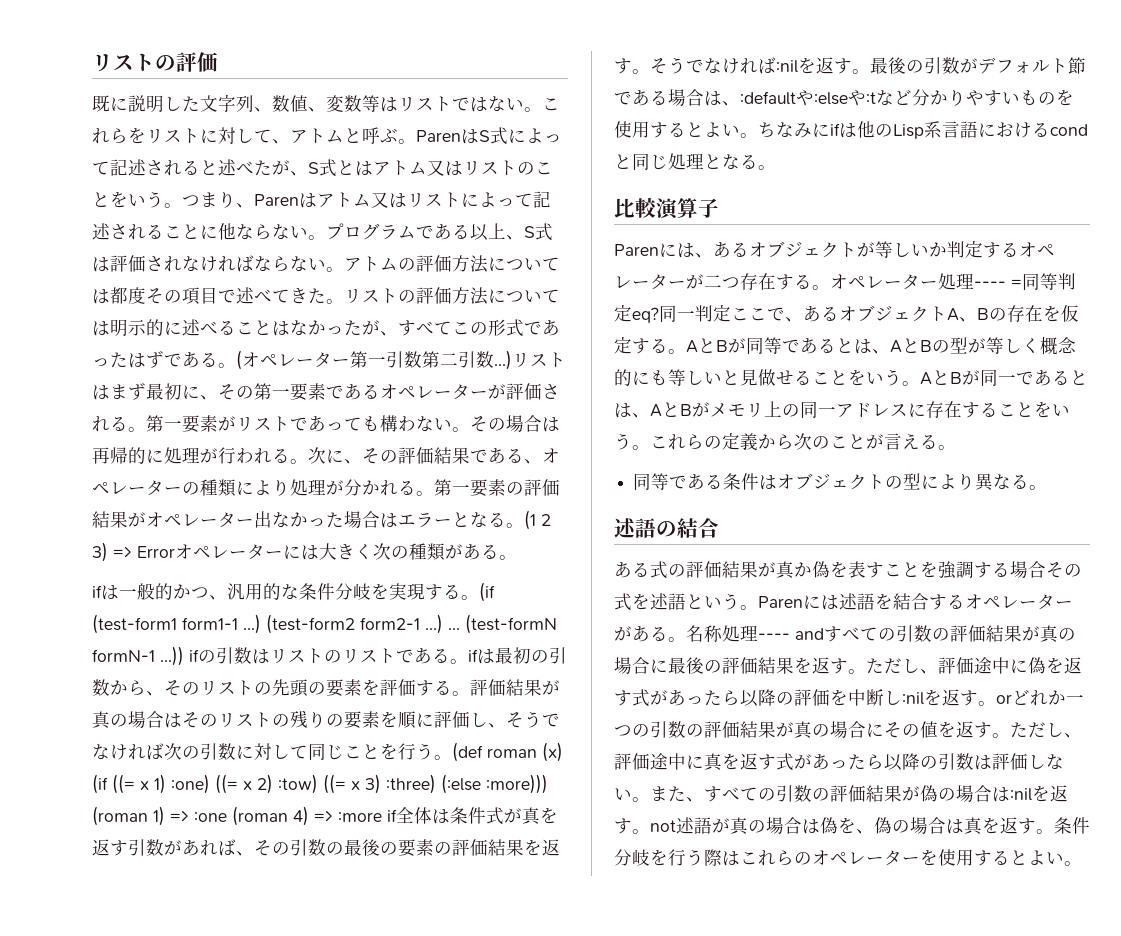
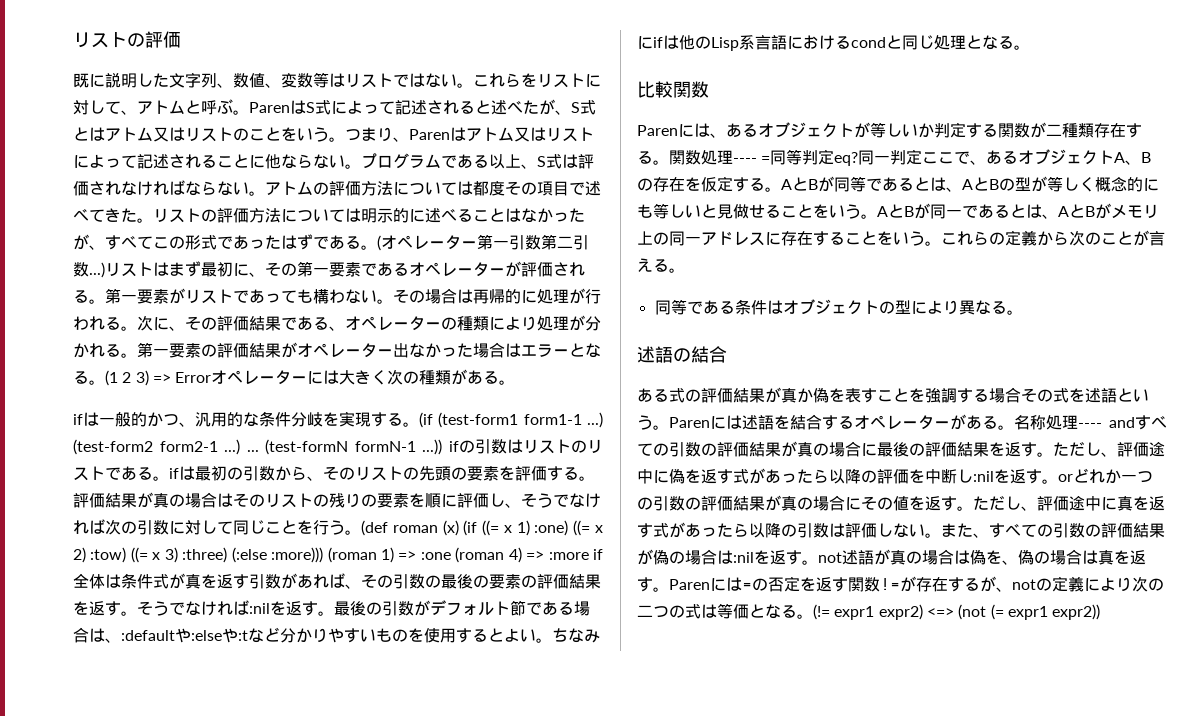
[656,198,719,220] 演算子 -> [673,81,709,98] 関数
[1019,242,1055,257] [614,273,938,290] オペレーターが二つ存在する。オペレーター -> [998,122,1142,138] [637,150,701,165] 関数が二種類存在する。関数
[1054,817,1090,834] [614,849,1082,866] 条件分岐を行う際はこれらのオペレーターを使用するとよい。 -> [669,576,1164,592] [637,603,1101,620] Parenには=の否定を返す関数!=が存在するが、notの定義により次の二つの式は等価となる。(!= expr1 expr2) <=> (not (= expr1 expr2))

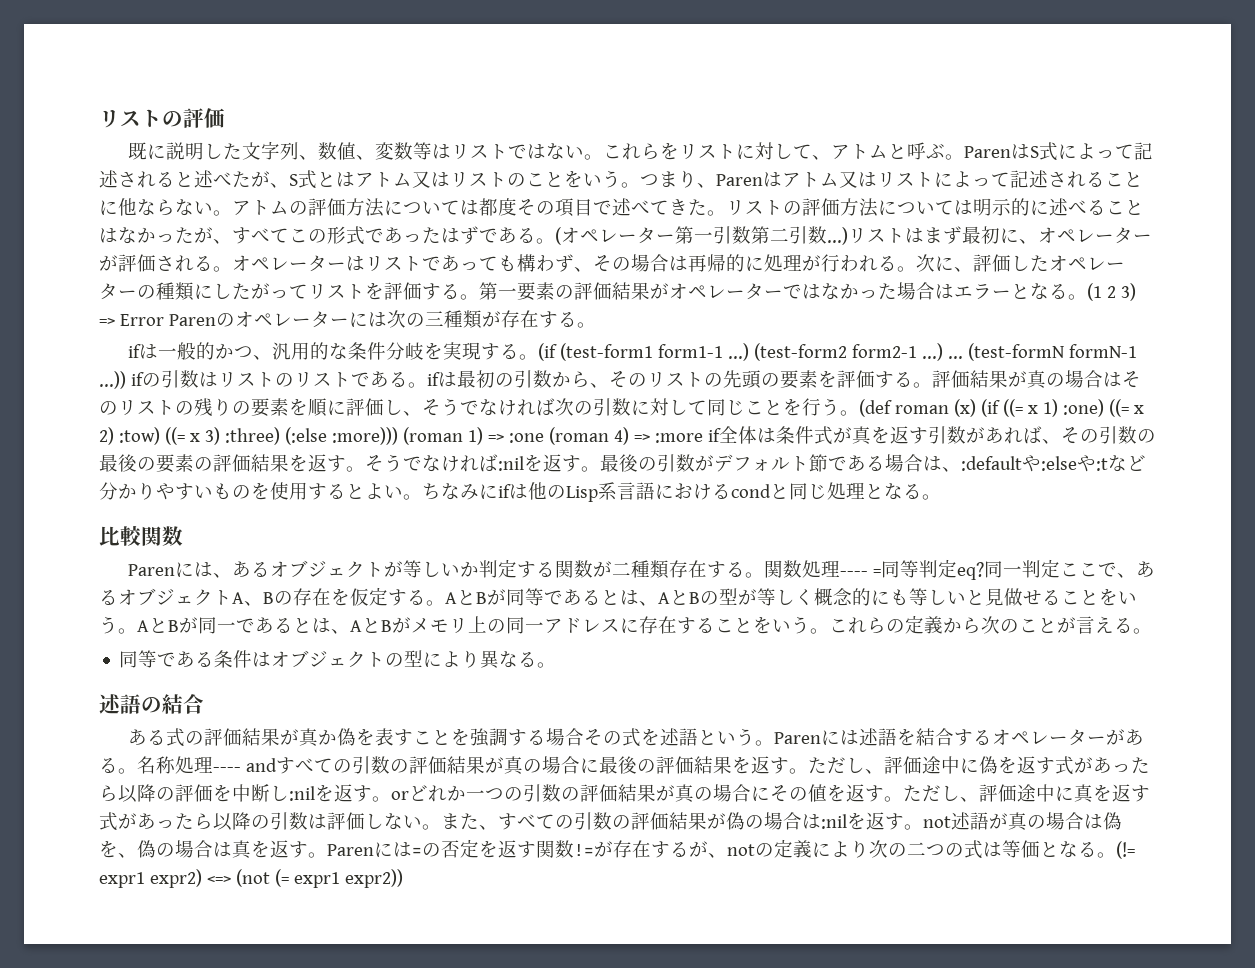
[361,153,594,169] [73,180,265,196] プログラムである以上、S式は評価されなければならない。 -> (232, 213) none
[265,261,409,277] その第一要素である -> (1038, 241) none
[105,288,185,304] 第一要素が -> [232,255,365,272] オペレーターは
[345,289,393,304] ない。 -> [555,254,593,272] ず、
[185,316,345,331] その評価結果である、 -> [973,254,1049,272] 評価した
[505,315,601,331] [73,343,105,358] より処理が分かれ -> [213,282,441,300] したがってリストを評価す
[393,343,409,358] 出 -> [783,284,821,299] では
(212, 377) none -> [168,313,235,327] Parenの
[339,369,484,385] 大きく次の種類があ -> [386,310,558,329] 次の三種類が存在す

